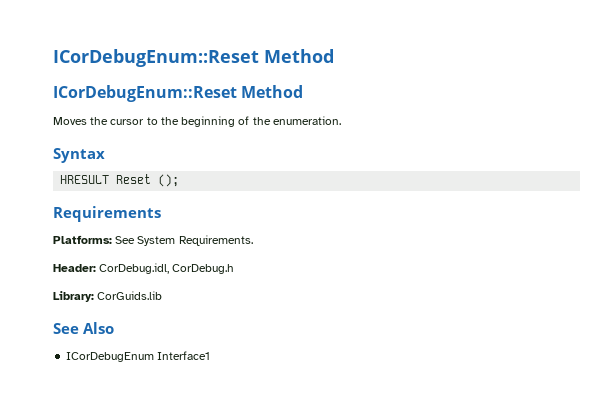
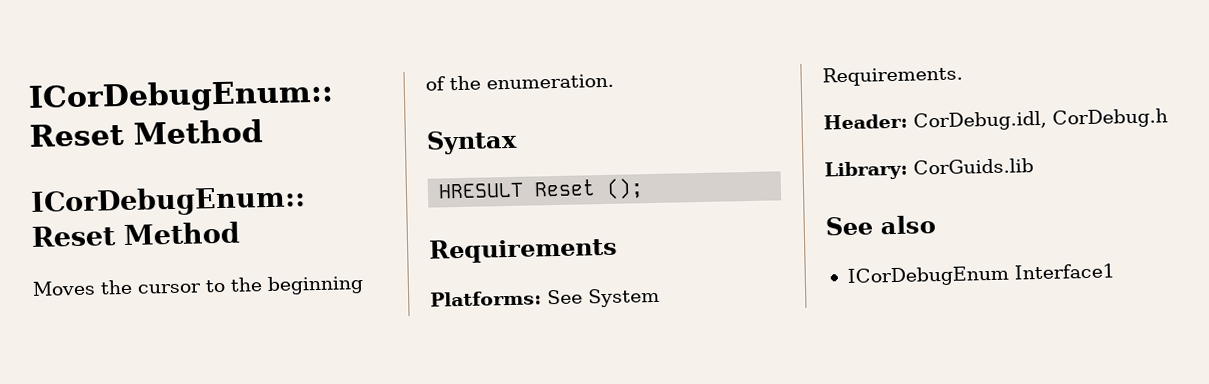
[83,322,114,334] Also -> [880,215,936,235] also

